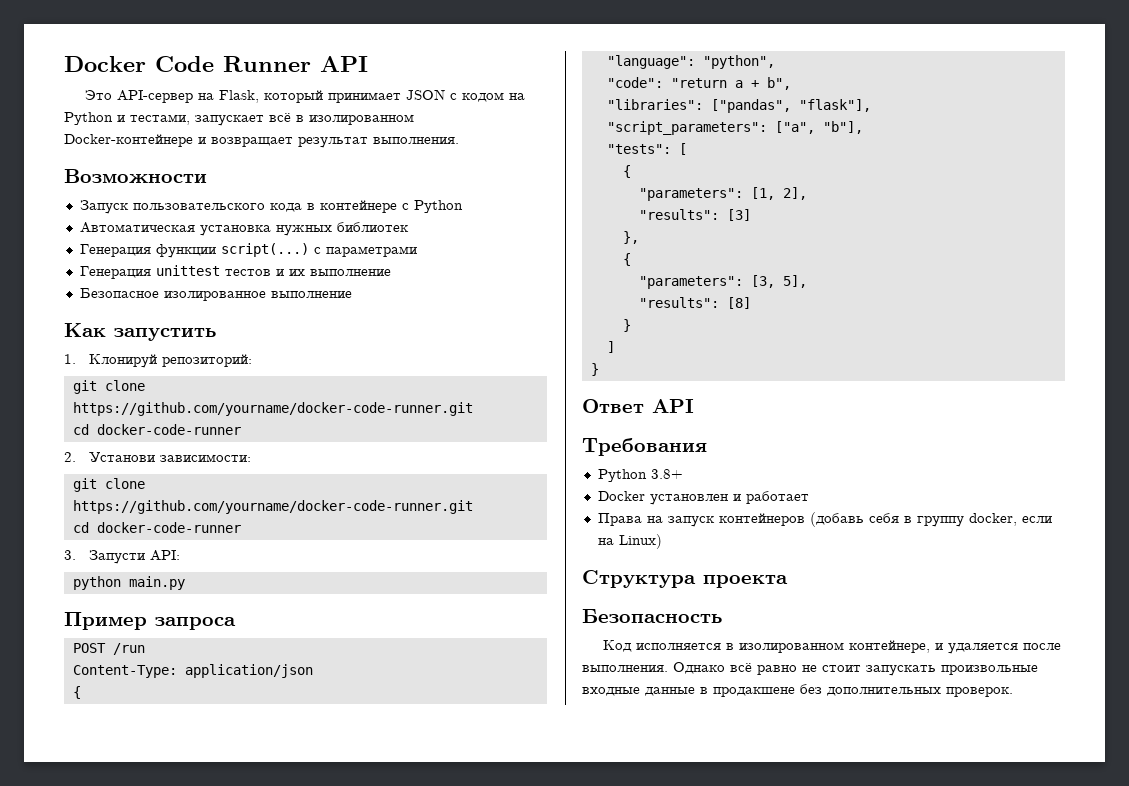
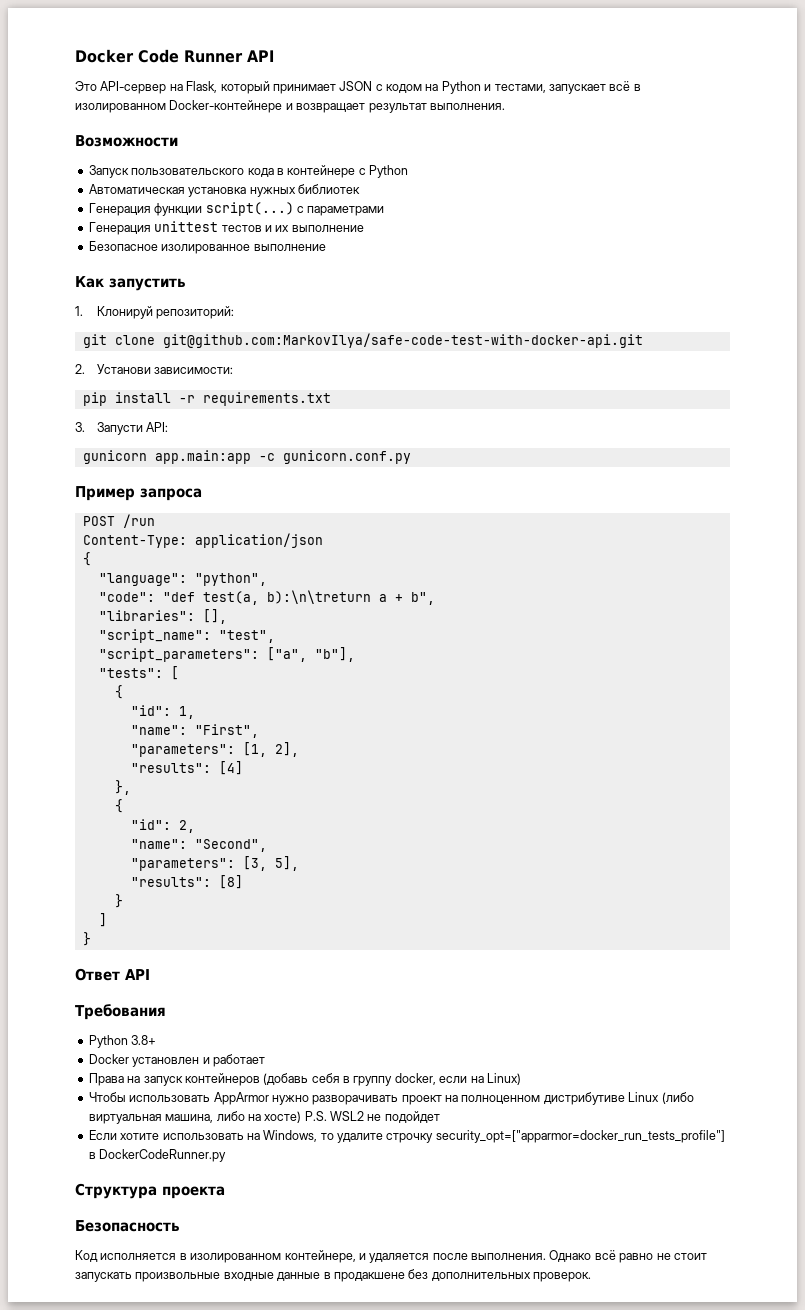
[72,402,473,416] [72,424,241,435] https://github.com/yourname/docker-code-runner.git // cd docker-code-runner -> [162,333,643,348] git@github.com:MarkovIlya/safe-code-test-with-docker-api.git
[72,478,145,492] [72,500,473,514] [72,522,241,533] git clone https://github.com/yourname/docker-code-runner.git // cd docker-code-runner -> [82,392,331,406] pip install -r requirements.txt
[72,576,185,590] python main.py -> [82,450,411,464] gunicorn app.main:app -c gunicorn.conf.py
[670,78,727,88] "return -> [162,590,371,605] "def test(a, b):\n\treturn
[710,99,871,113] ["pandas", "flask"], -> [202,609,227,624] [98,629,275,643] [], // "script_name": "test",
(631, 171) none -> [130,705,195,719] [130,724,259,738] // "id": 1, // "name": "First",
[726,209,751,221] [3] -> [218,761,243,775] [4]
(631, 259) none -> [130,819,195,833] [130,839,267,852] // "id": 2, // "name": "Second",
(662, 541) none -> [88,1092,694,1105] [88,1111,440,1124] [88,1130,725,1143] [88,1149,227,1162] // Чтобы использовать AppArmor нужно разворачивать проект на полноценном дистрибутиве Linux (либо виртуальная машина, либо на хосте) P.S. WSL2 не подойдет // Если хотите использовать на Windows, то удалите строчку security_opt=["apparmor=docker_run_tests_profile"] в DockerCodeRunner.py

